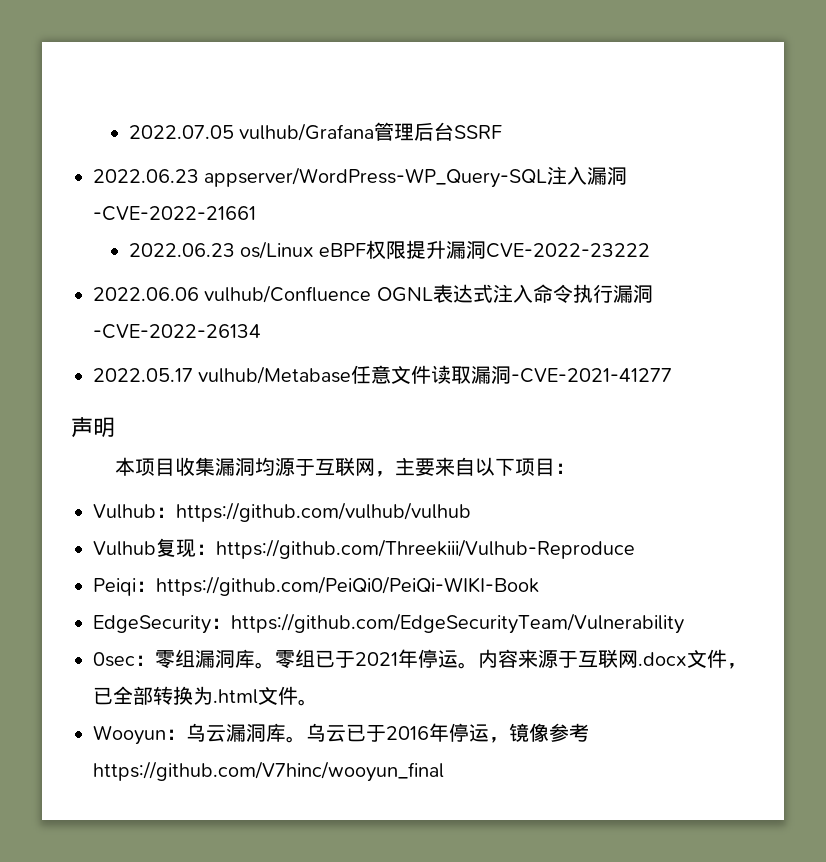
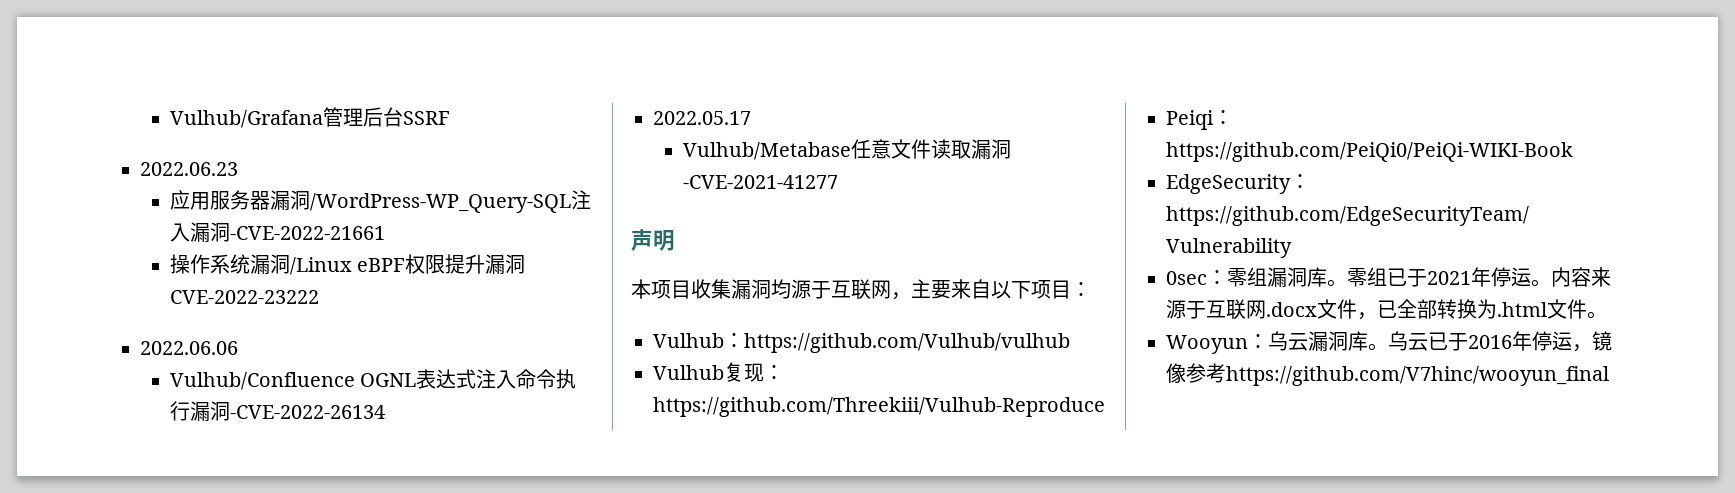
[128,123,375,141] 2022.07.05 vulhub/Grafana -> [169,110,323,128] Vulhub/Grafana
[204,167,548,188] appserver/WordPress-WP_Query-SQL -> [169,190,571,213] // 应用服务器漏洞/WordPress-WP_Query-SQL
[128,241,315,259] 2022.06.23 os/Linux -> [169,254,352,275] 操作系统漏洞/Linux
[204,285,372,303] vulhub/Confluence -> [169,372,355,390] // Vulhub/Confluence
[198,366,352,384] vulhub/Metabase -> [682,142,851,160] // Vulhub/Metabase
[176,502,471,522] https://github.com/vulhub/vulhub -> [744,333,1070,353] https://github.com/Vulhub/vulhub

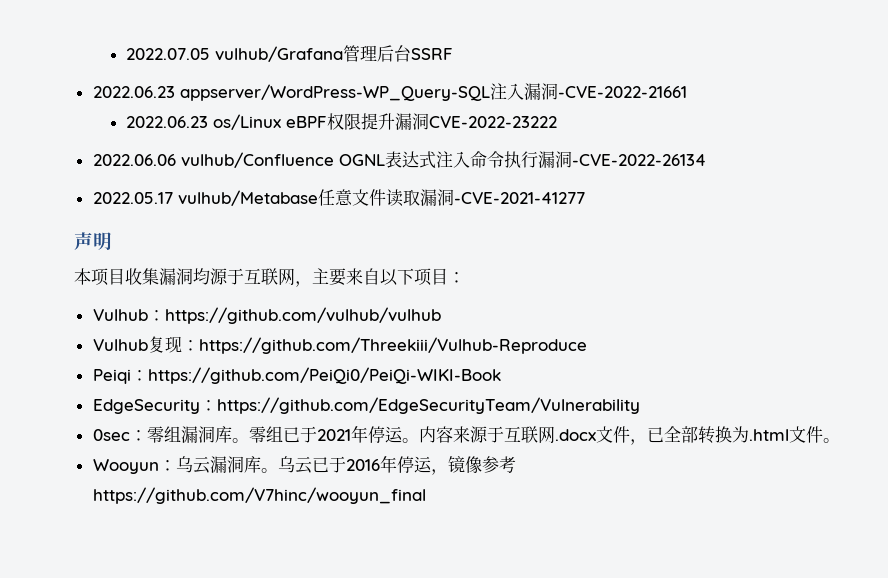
[169,110,323,128] Vulhub/Grafana -> [125,46,343,62] 2022.07.05 vulhub/Grafana
[169,190,571,213] // 应用服务器漏洞/WordPress-WP_Query-SQL -> [179,84,490,101] appserver/WordPress-WP_Query-SQL
[169,254,352,275] 操作系统漏洞/Linux -> [125,114,281,130] 2022.06.23 os/Linux
[169,372,355,390] // Vulhub/Confluence -> [180,152,334,168] vulhub/Confluence
[682,142,851,160] // Vulhub/Metabase -> [177,190,318,206] vulhub/Metabase
[744,333,1070,353] https://github.com/Vulhub/vulhub -> [164,307,441,324] https://github.com/vulhub/vulhub

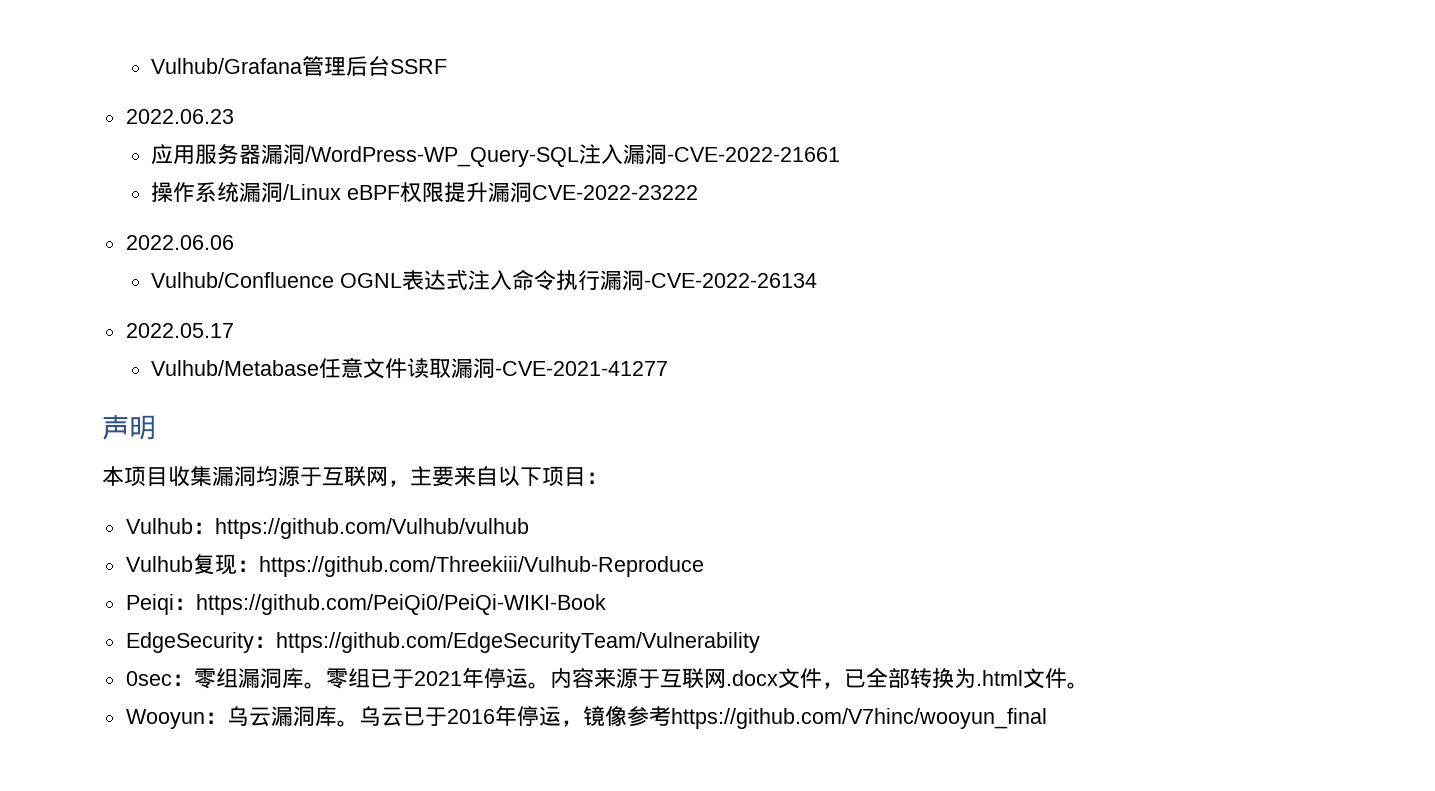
[125,46,343,62] 2022.07.05 vulhub/Grafana -> [150,58,302,74] Vulhub/Grafana
[179,84,490,101] appserver/WordPress-WP_Query-SQL -> [150,144,579,167] // 应用服务器漏洞/WordPress-WP_Query-SQL
[125,114,281,130] 2022.06.23 os/Linux -> [150,182,341,203] 操作系统漏洞/Linux
[180,152,334,168] vulhub/Confluence -> [150,272,334,288] // Vulhub/Confluence
[177,190,318,206] vulhub/Metabase -> [150,360,319,376] // Vulhub/Metabase
[164,307,441,324] https://github.com/vulhub/vulhub -> [214,518,529,539] https://github.com/Vulhub/vulhub

